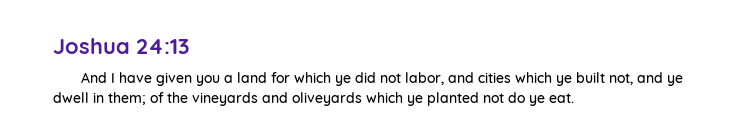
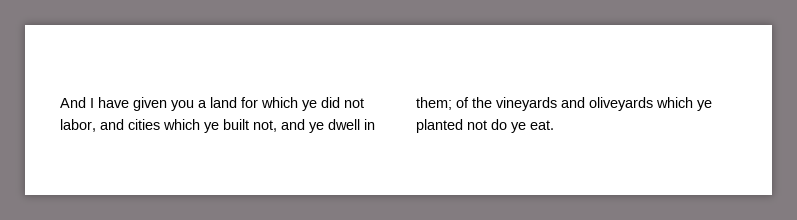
[53,38,189,54] Joshua 24:13 // -> (60, 102) none

